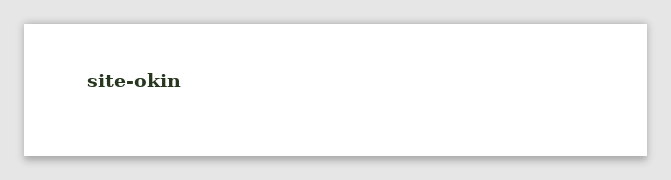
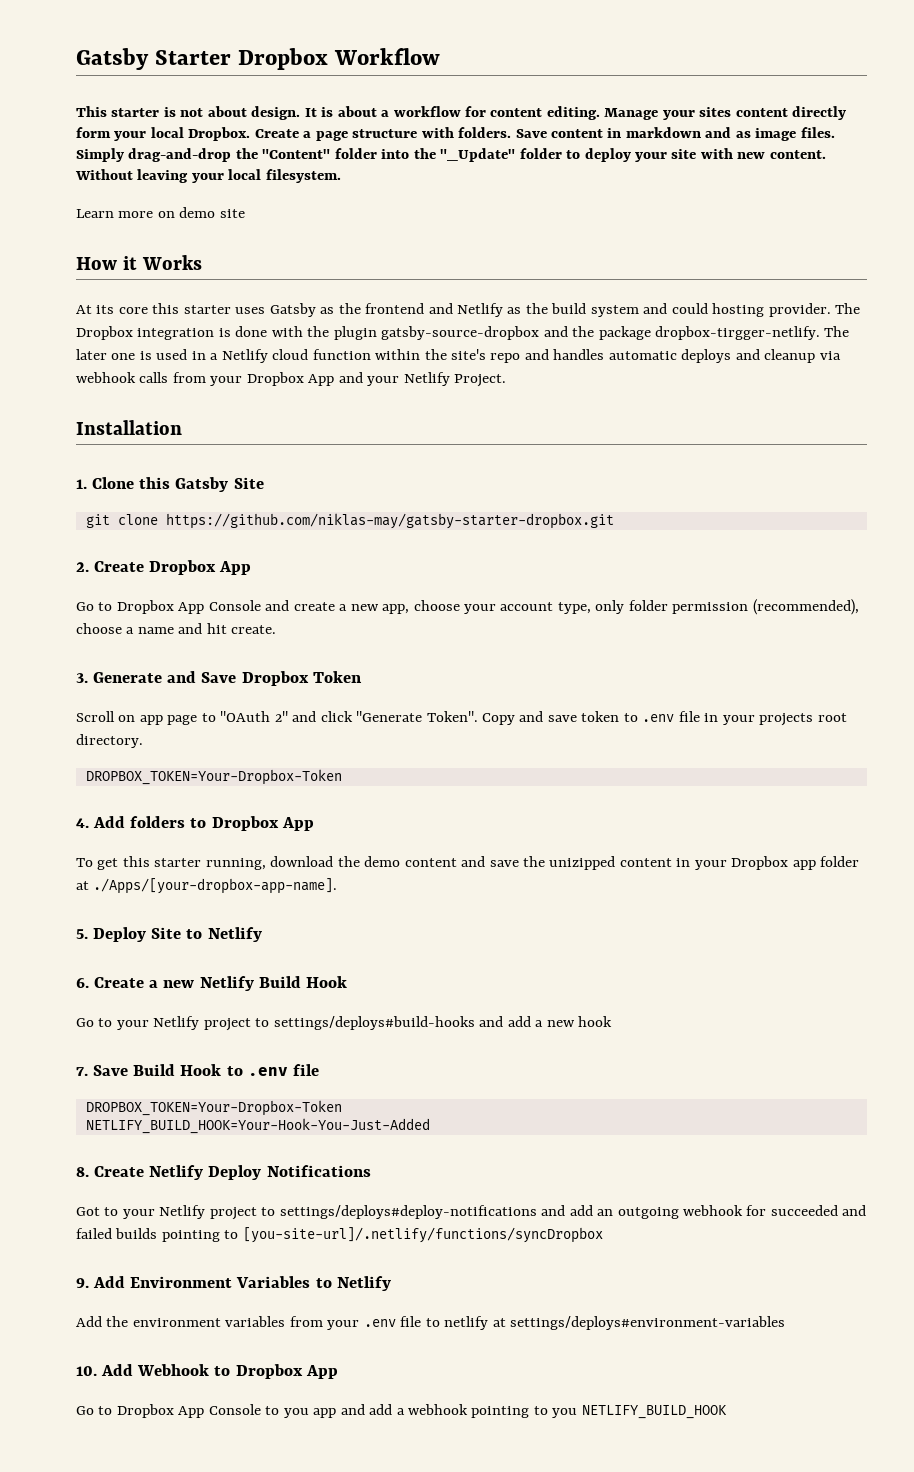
[87,73,181,87] site-okin -> [76,48,441,70] [76,106,847,120] [76,127,835,141] [76,148,826,162] [75,169,341,183] [76,207,245,218] [76,255,202,270] [76,303,861,317] [76,326,850,340] [76,349,841,363] [76,372,507,387] [76,420,182,435] [76,477,264,492] [85,513,614,529] [76,560,252,575] [76,599,859,615] [76,623,277,634] [76,671,362,686] [76,711,847,726] [76,734,143,748] [85,769,342,785] [76,816,314,831] [76,856,860,870] [76,878,338,894] [76,927,262,942] [76,976,347,991] [76,1016,613,1031] [76,1064,319,1076] [85,1100,342,1116] [85,1118,430,1134] [76,1165,371,1180] [76,1205,867,1220] [76,1227,603,1243] [76,1276,391,1291] [76,1316,786,1330] [76,1364,338,1379] [76,1404,727,1419] Gatsby Starter Dropbox Workflow // This starter is not about design. It is about a workflow for content editing. Manage your sites content directly form your local Dropbox. Create a page structure with folders. Save content in markdown and as image files. Simply drag-and-drop the "Content" folder into the "_Update" folder to deploy your site with new content. Without leaving your local filesystem. // Learn more on demo site // How it Works // At its core this starter uses Gatsby as the frontend and Netlify as the build system and could hosting provider. The Dropbox integration is done with the plugin gatsby-source-dropbox and the package dropbox-tirgger-netlify. The later one is used in a Netlify cloud function within the site's repo and handles automatic deploys and cleanup via webhook calls from your Dropbox App and your Netlify Project. // Installation // 1. Clone this Gatsby Site // git clone https://github.com/niklas-may/gatsby-starter-dropbox.git // 2. Create Dropbox App // Go to Dropbox App Console and create a new app, choose your account type, only folder permission (recommended), choose a name and hit create. // 3. Generate and Save Dropbox Token // Scroll on app page to "OAuth 2" and click "Generate Token". Copy and save token to .env file in your projects root directory. // DROPBOX_TOKEN=Your-Dropbox-Token // 4. Add folders to Dropbox App // To get this starter running, download the demo content and save the unizipped content in your Dropbox app folder at ./Apps/[your-dropbox-app-name]. // 5. Deploy Site to Netlify // 6. Create a new Netlify Build Hook // Go to your Netlify project to settings/deploys#build-hooks and add a new hook // 7. Save Build Hook to .env file // DROPBOX_TOKEN=Your-Dropbox-Token // NETLIFY_BUILD_HOOK=Your-Hook-You-Just-Added // 8. Create Netlify Deploy Notifications // Got to your Netlify project to settings/deploys#deploy-notifications and add an outgoing webhook for succeeded and failed builds pointing to [you-site-url]/.netlify/functions/syncDropbox // 9. Add Environment Variables to Netlify // Add the environment variables from your .env file to netlify at settings/deploys#environment-variables // 10. Add Webhook to Dropbox App // Go to Dropbox App Console to you app and add a webhook pointing to you NETLIFY_BUILD_HOOK

